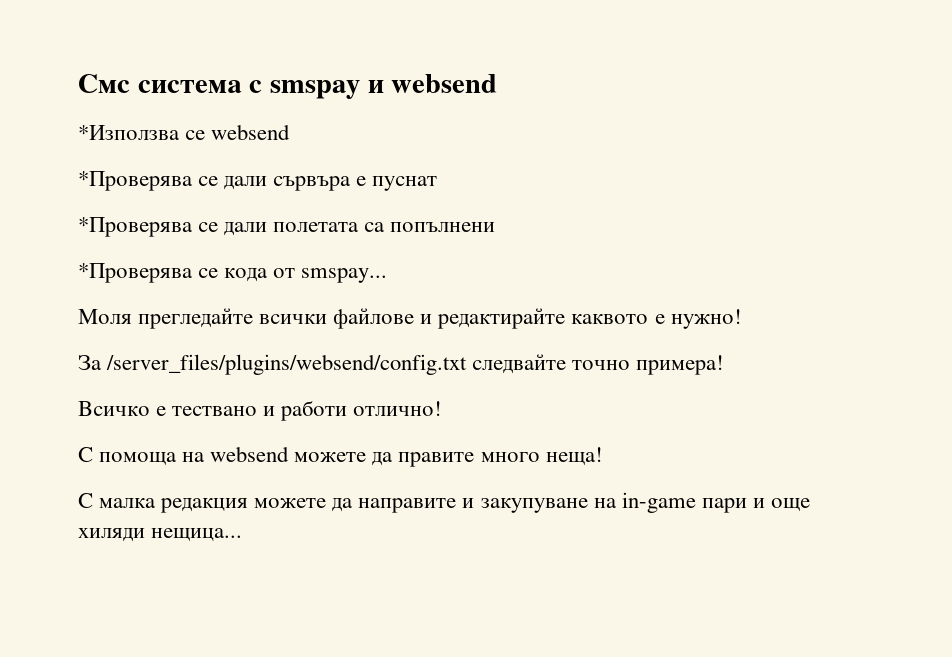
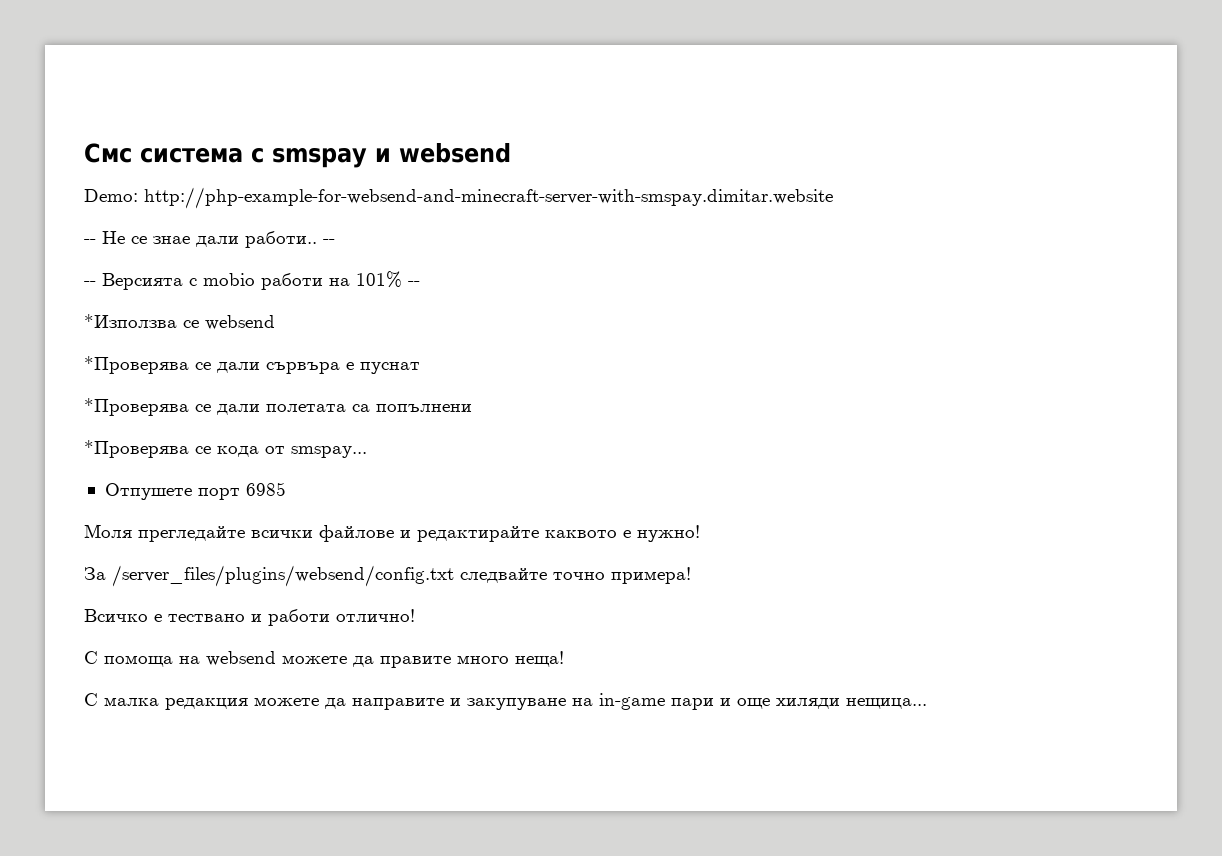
(498, 83) none -> [84,187,833,209] [84,231,335,248] [84,271,420,290] // Demo: http://php-example-for-websend-and-minecraft-server-with-smspay.dimitar.website // -- Не се знае дали работи.. -- // -- Версията с mobio работи на 101% --
(388, 275) none -> [104,482,286,500] // Отпушете порт 6985

